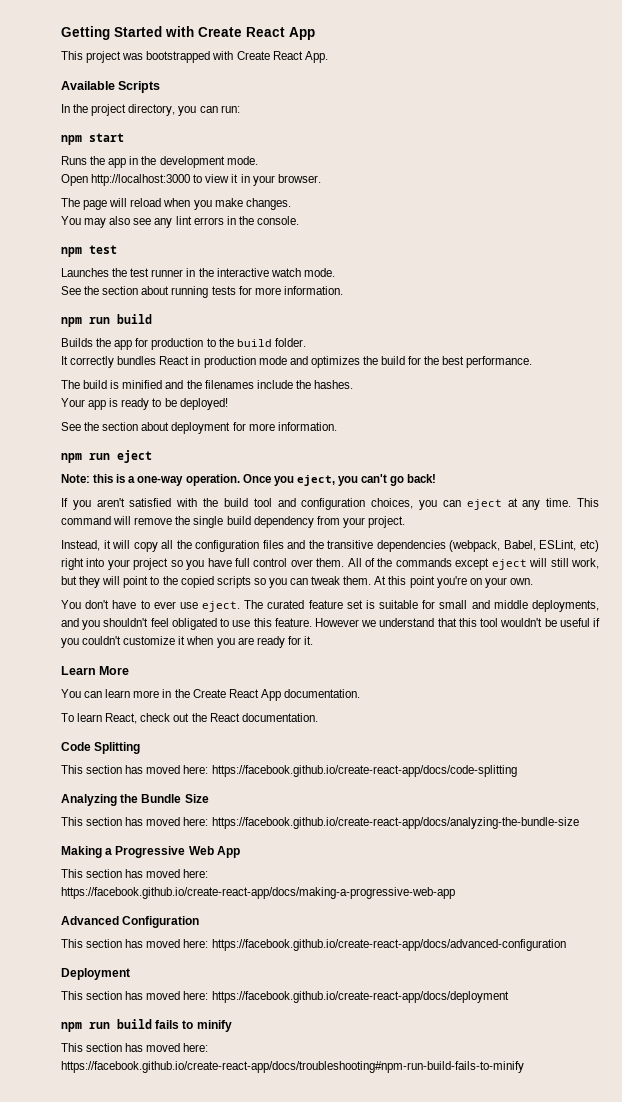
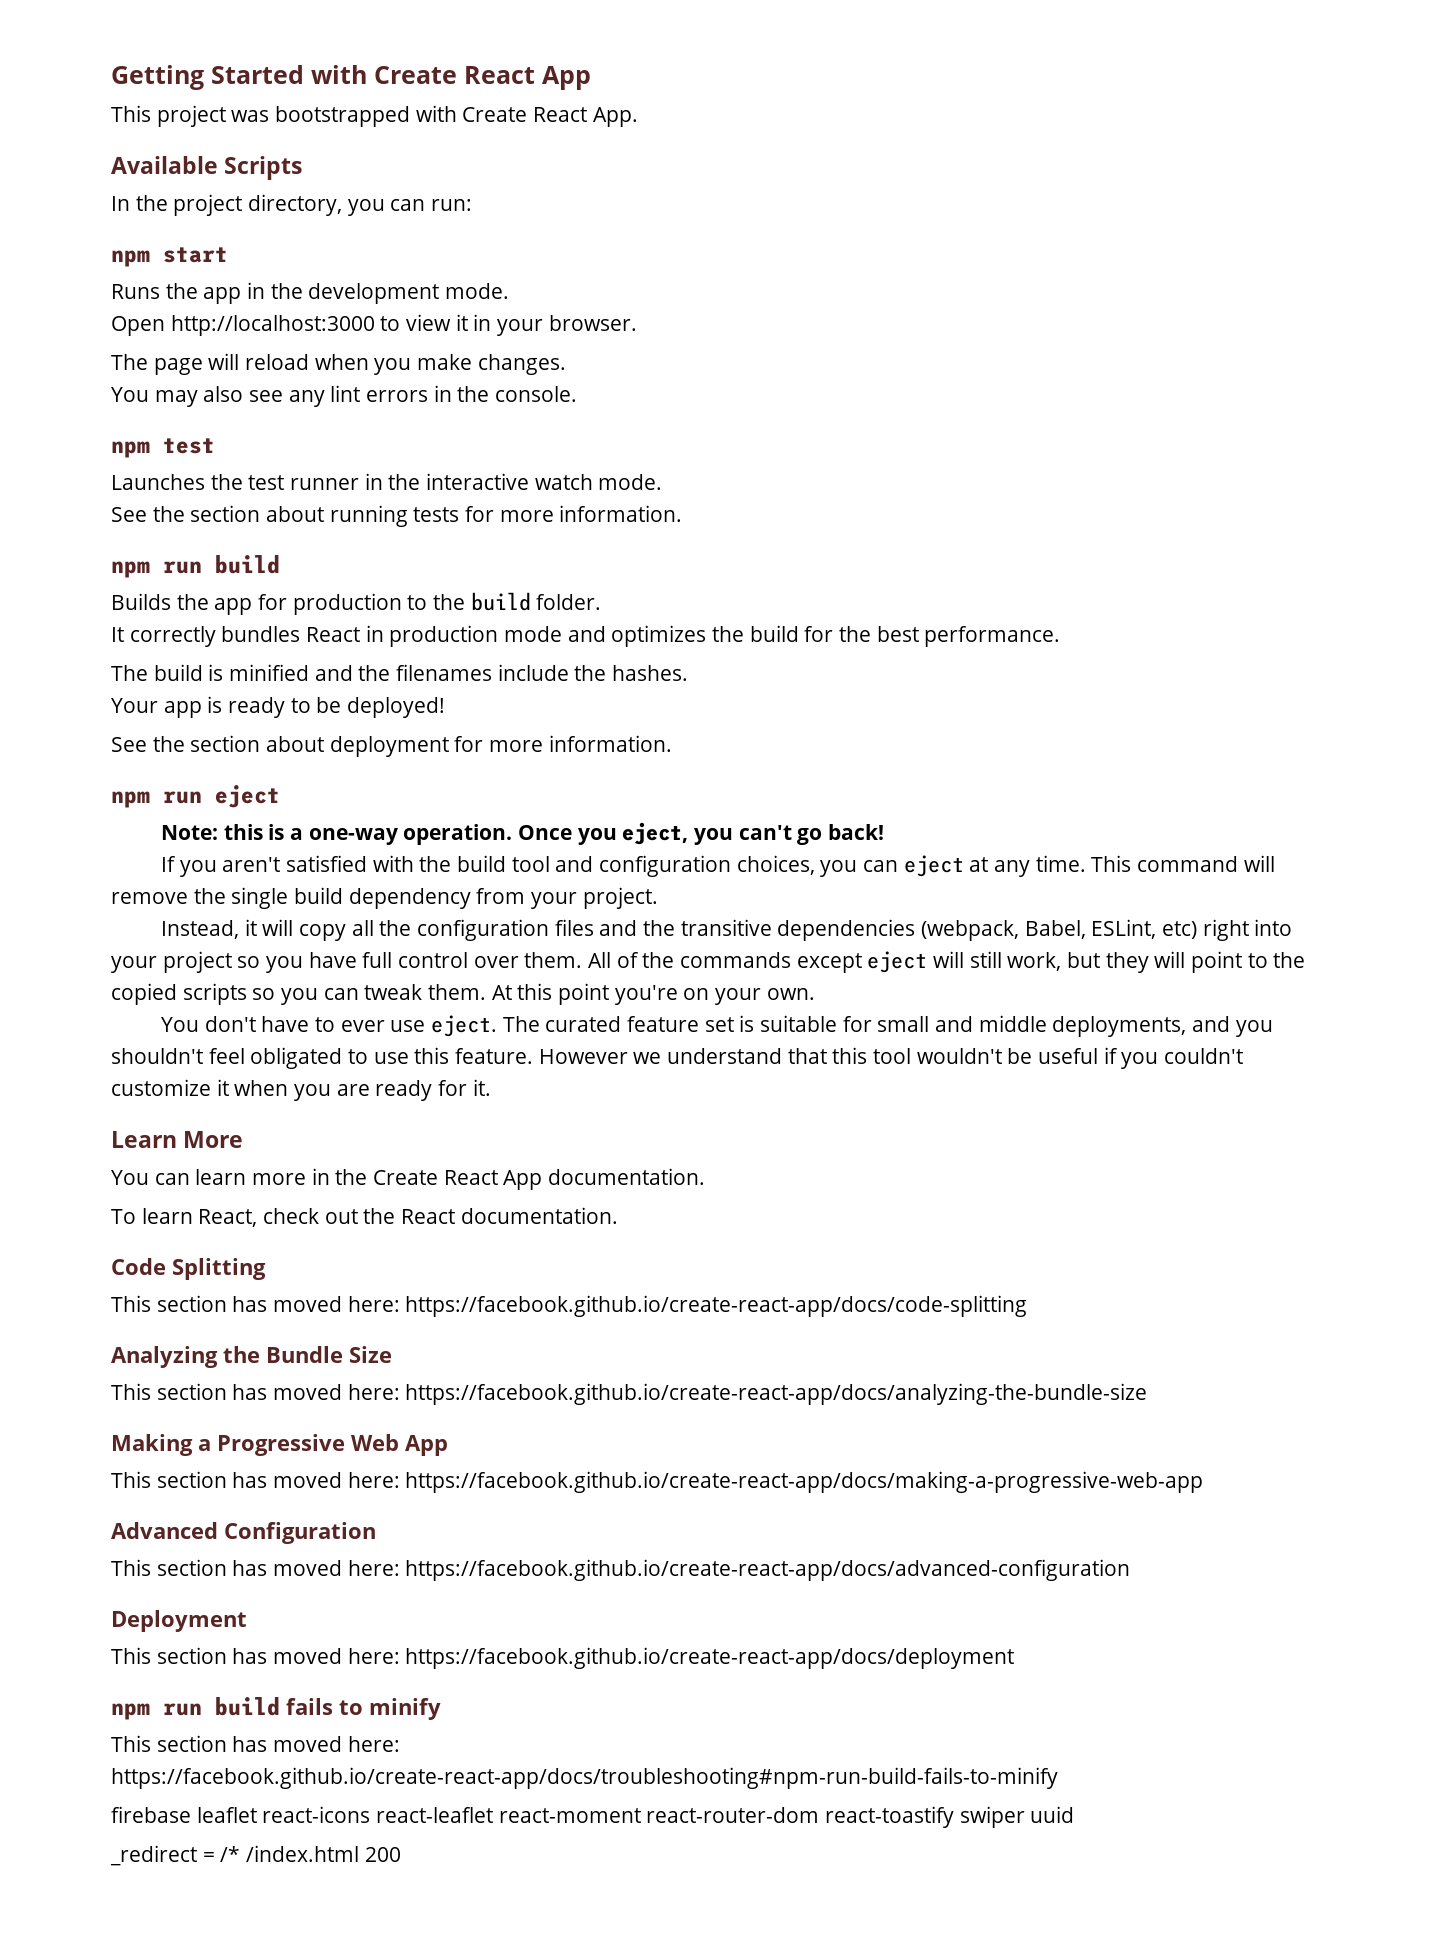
(524, 1067) none -> [111,1806,1075,1828] [110,1845,401,1866] // firebase leaflet react-icons react-leaflet react-moment react-router-dom react-toastify swiper uuid // _redirect = /* /index.html 200

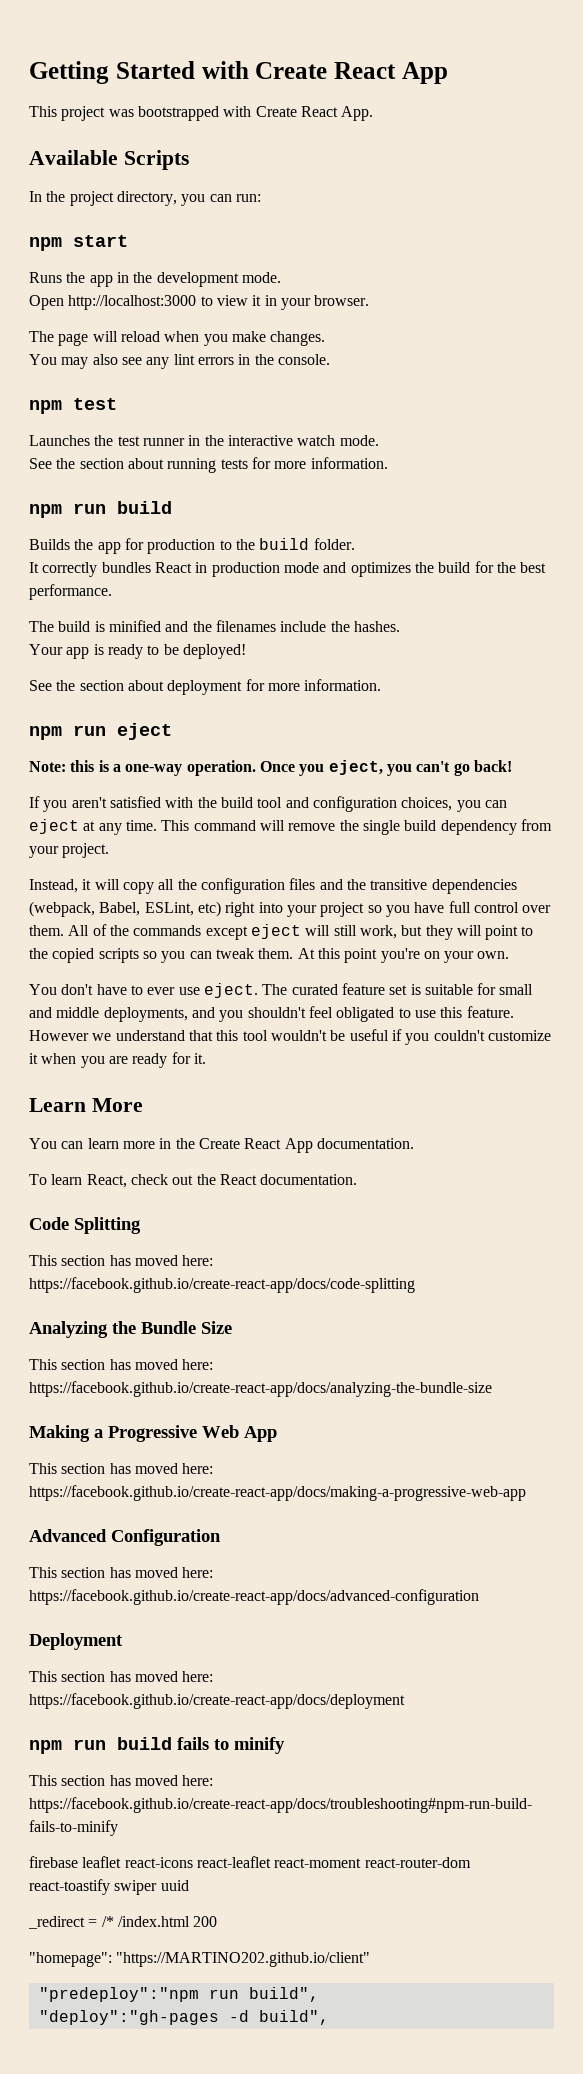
(401, 1854) none -> [29,1952,371,1967] [38,1987,319,2002] [38,2010,329,2025] // "homepage": "https://MARTINO202.github.io/client" // "predeploy":"npm run build", // "deploy":"gh-pages -d build",

